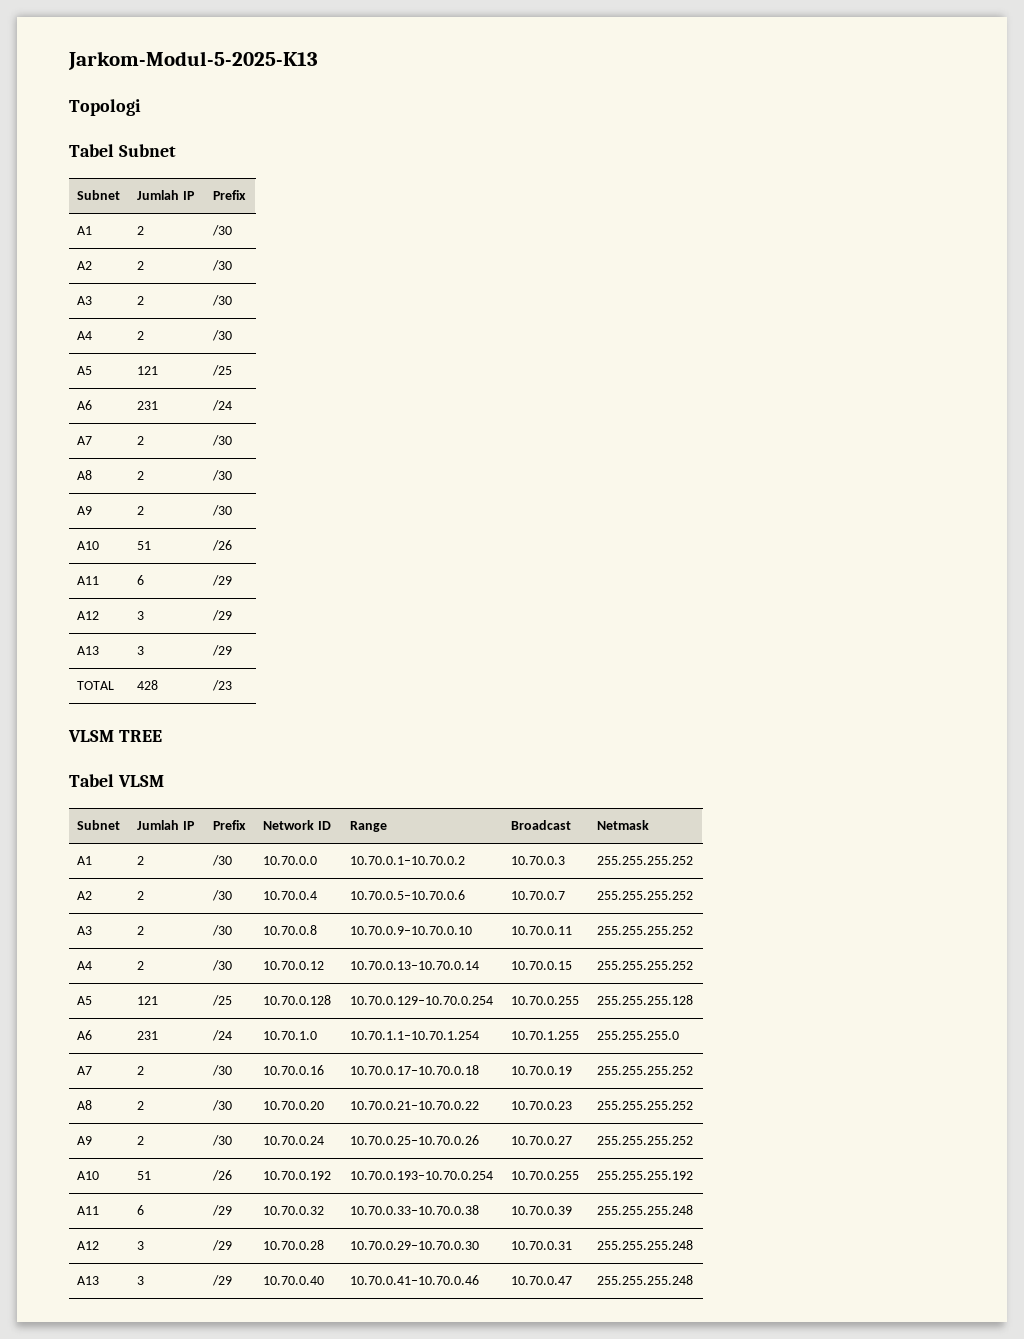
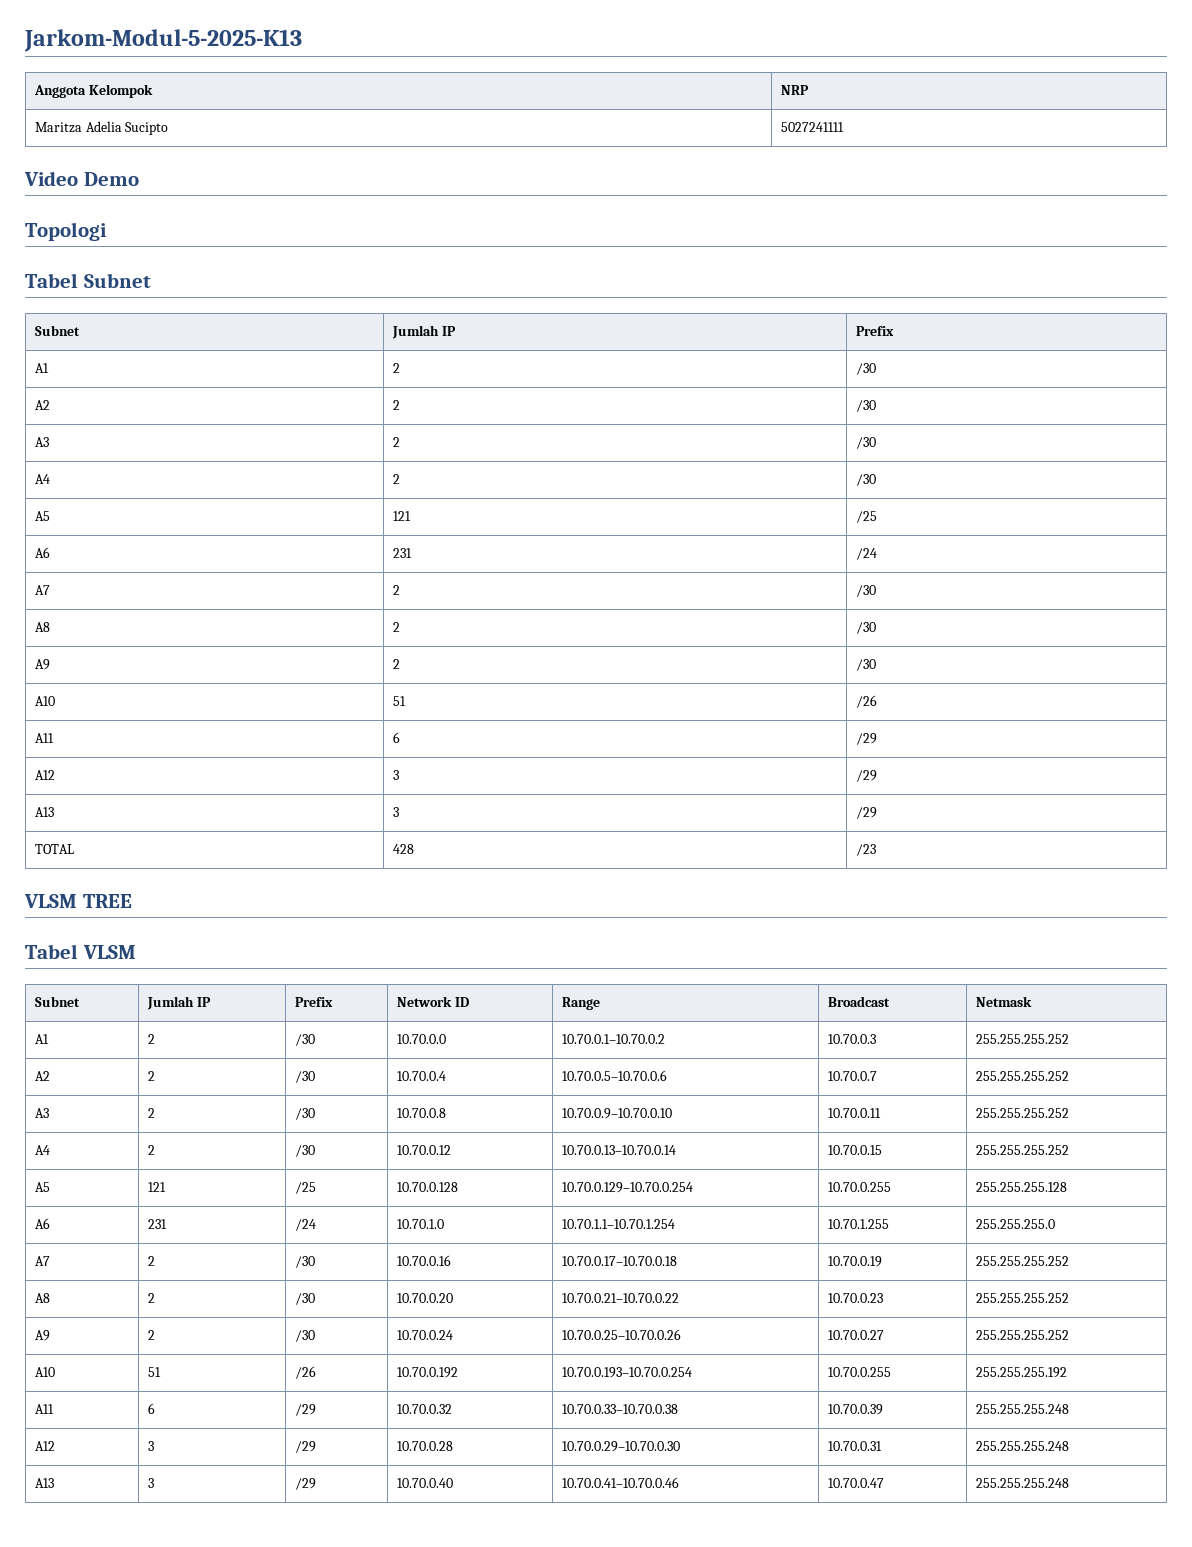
(318, 60) none -> [33,84,153,98] [780,85,809,95] [34,121,169,135] [780,122,844,132] [24,171,139,186] // Anggota Kelompok | NRP // Maritza Adelia Sucipto | 5027241111 // Video Demo

